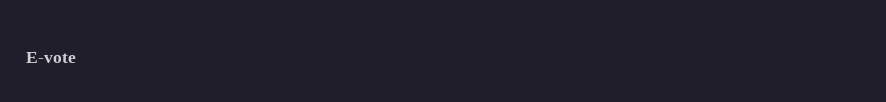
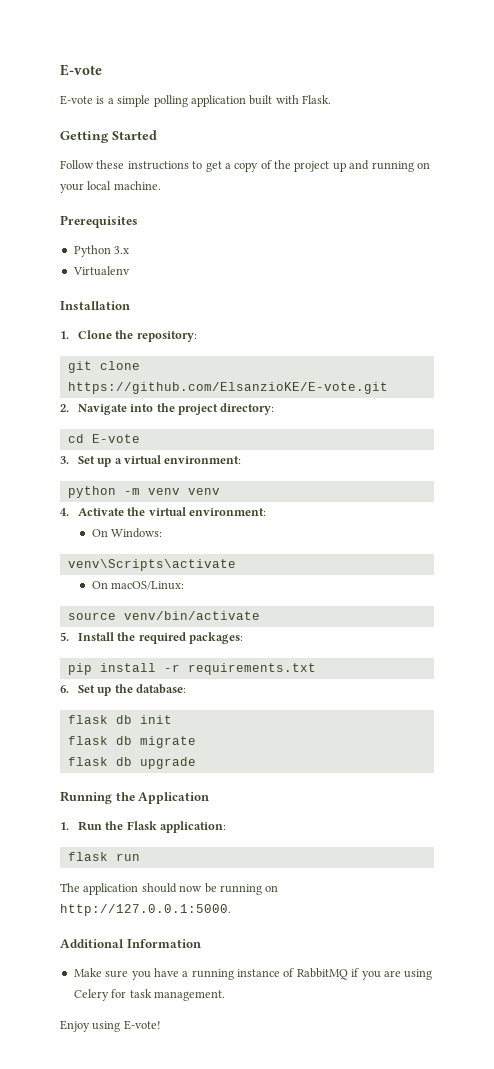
[26,52,76,63] E-vote -> [60,64,102,76] [60,95,331,107] [60,130,157,143] [60,160,430,172] [60,181,161,193] [60,215,138,228] [73,245,130,257] [72,266,130,276] [60,301,130,310] [60,330,197,342] [67,361,140,373] [67,382,388,394] [60,403,275,415] [67,434,140,443] [60,455,242,467] [67,486,220,498] [60,507,266,516] [91,528,162,538] [67,559,236,571] [91,581,184,590] [67,611,260,620] [60,632,243,644] [67,663,316,675] [60,684,186,696] [67,715,172,724] [67,736,196,748] [67,757,196,769] [60,791,210,804] [60,821,226,833] [67,852,140,861] [60,883,279,895] [60,904,231,916] [60,939,201,948] [73,968,433,980] [73,989,225,1001] [60,1020,161,1032] E-vote // E-vote is a simple polling application built with Flask. // Getting Started // Follow these instructions to get a copy of the project up and running on your local machine. // Prerequisites // Python 3.x // Virtualenv // Installation // 1. Clone the repository: // git clone https://github.com/ElsanzioKE/E-vote.git // 2. Navigate into the project directory: // cd E-vote // 3. Set up a virtual environment: // python -m venv venv // 4. Activate the virtual environment: // On Windows: // venv\Scripts\activate // On macOS/Linux: // source venv/bin/activate // 5. Install the required packages: // pip install -r requirements.txt // 6. Set up the database: // flask db init // flask db migrate // flask db upgrade // Running the Application // 1. Run the Flask application: // flask run // The application should now be running on http://127.0.0.1:5000. // Additional Information // Make sure you have a running instance of RabbitMQ if you are using Celery for task management. // Enjoy using E-vote!

